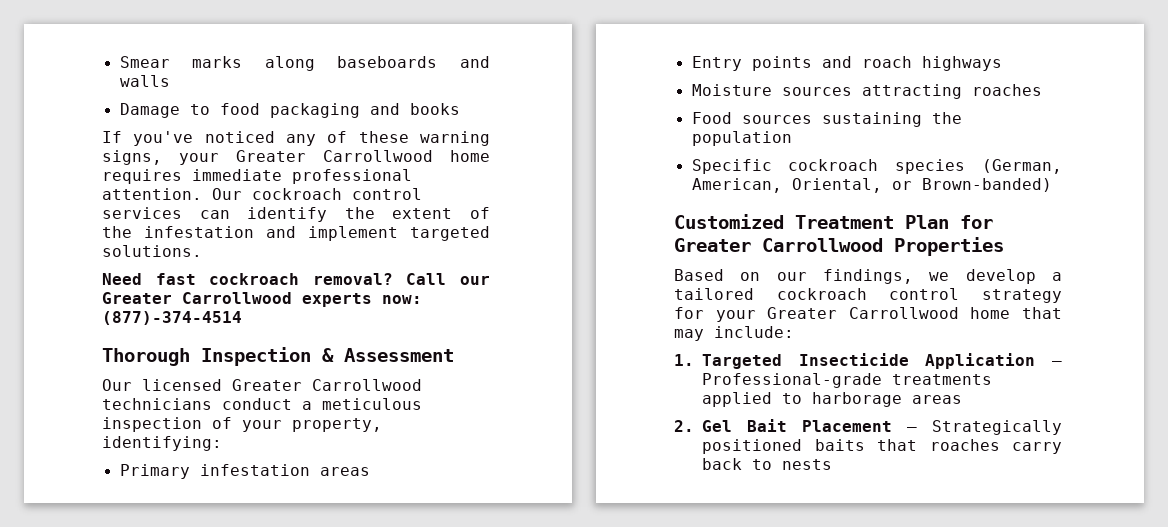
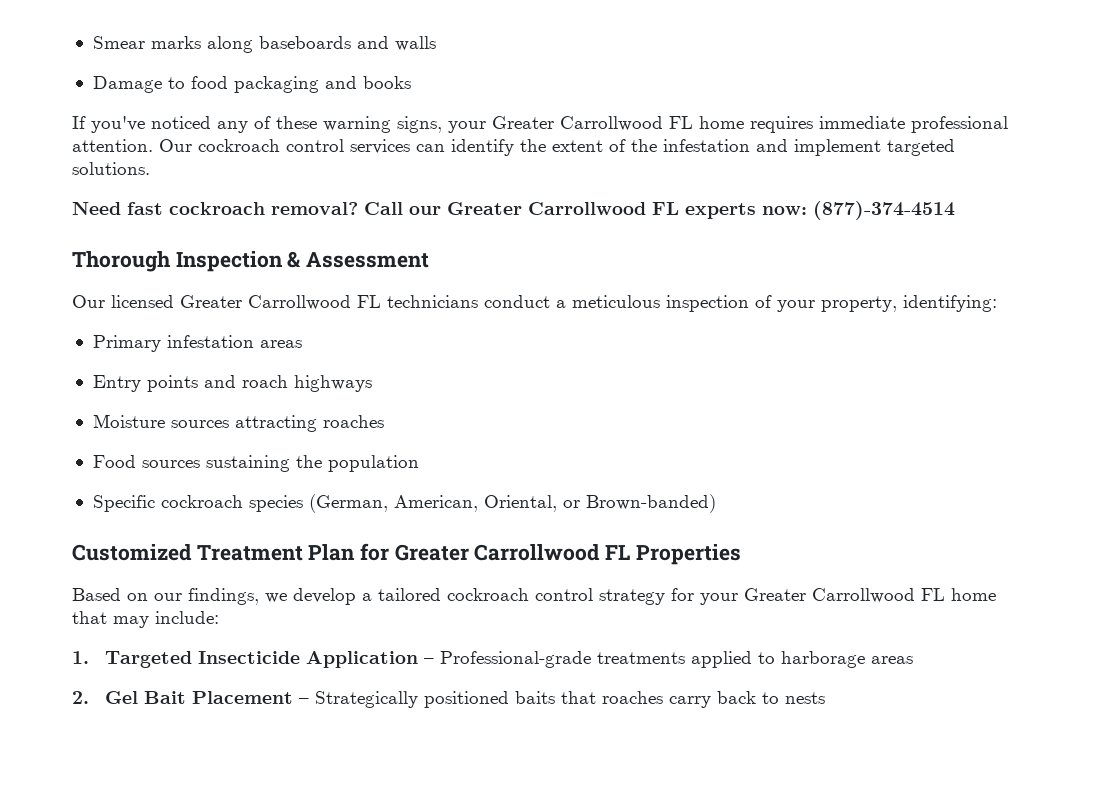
(433, 156) none -> [669,116,693,129] FL
(292, 298) none -> [652,202,679,215] FL
(422, 385) none -> [357,295,381,308] FL
(883, 245) none -> [605,545,631,560] FL
(959, 313) none -> [921,588,945,601] FL

